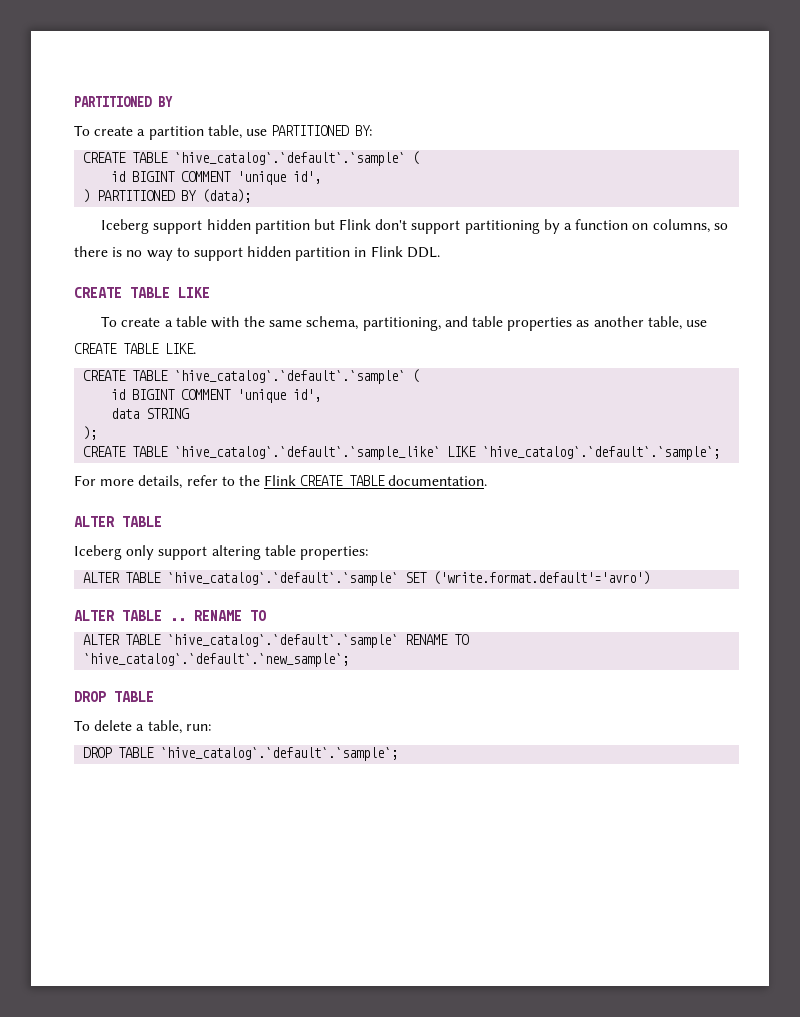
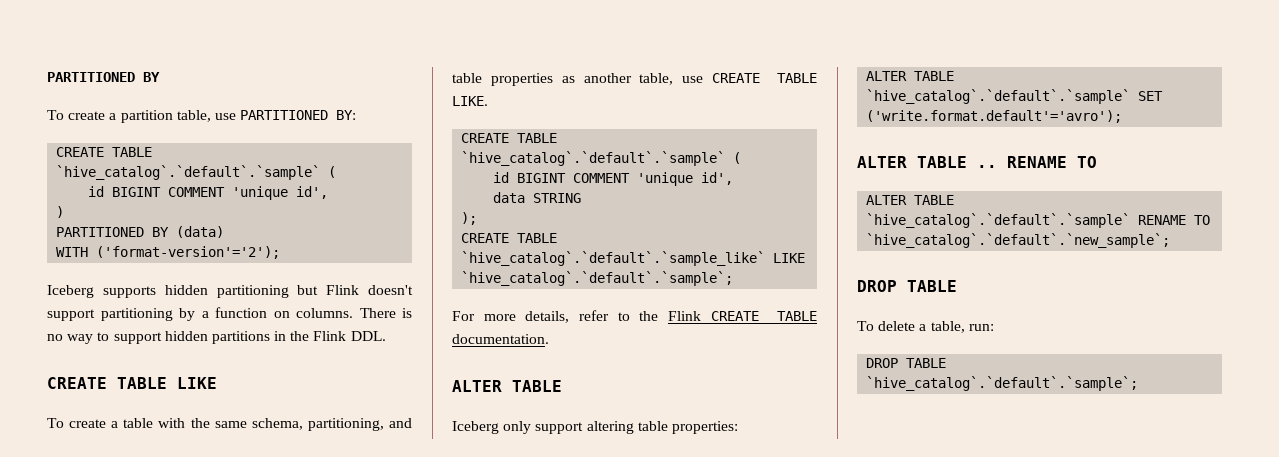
[97,189,252,203] [101,219,310,234] PARTITIONED BY (data); // Iceberg support hidden partition -> [56,226,225,238] [56,246,281,259] [47,285,289,298] // PARTITIONED BY (data) // WITH ('format-version'='2'); // Iceberg supports hidden partitioning
[375,219,408,230] don't -> [368,285,413,295] doesn't
[652,219,728,233] [74,246,108,257] columns, so there -> [296,308,396,318] columns. There
[295,247,367,261] partition in -> [211,331,310,344] partitions in the
[433,571,651,585] ('write.format.default'='avro') -> [866,110,1123,123] ('write.format.default'='avro');

